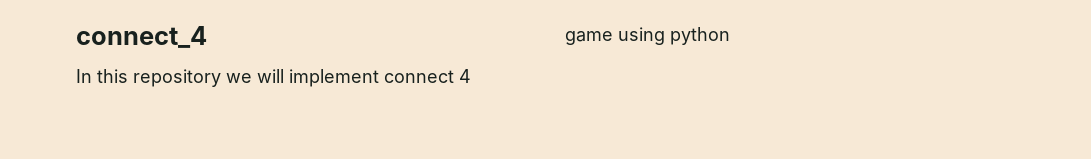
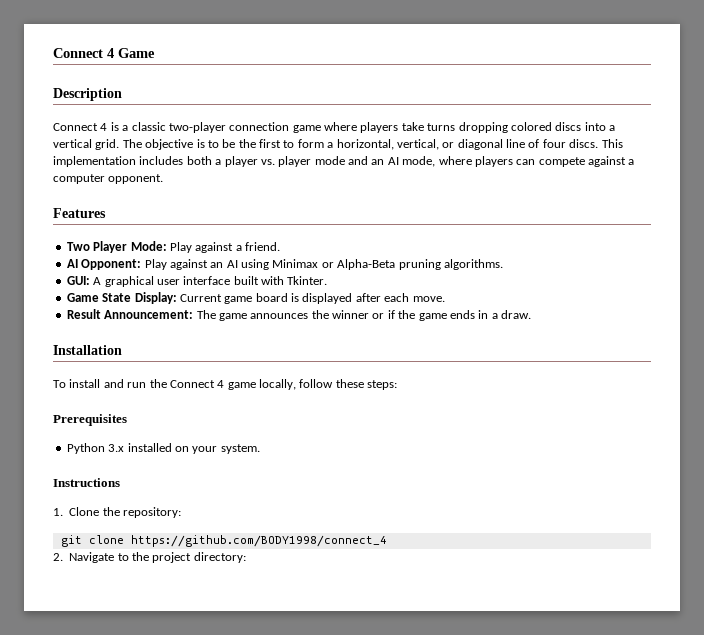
[76,26,207,48] [76,69,471,87] [565,27,730,45] connect_4 // In this repository we will implement connect 4 game using python -> [53,48,155,58] [53,88,122,101] [53,122,615,133] [53,139,623,150] [53,156,635,167] [53,174,164,184] [53,208,106,218] [66,241,280,253] [66,259,503,270] [66,276,328,287] [66,292,445,304] [66,309,531,321] [53,345,122,355] [53,379,398,390] [53,414,127,426] [66,443,260,454] [53,478,120,487] [53,507,181,518] [60,535,387,547] [53,552,246,563] Connect 4 Game // Description // Connect 4 is a classic two-player connection game where players take turns dropping colored discs into a vertical grid. The objective is to be the first to form a horizontal, vertical, or diagonal line of four discs. This implementation includes both a player vs. player mode and an AI mode, where players can compete against a computer opponent. // Features // Two Player Mode: Play against a friend. // AI Opponent: Play against an AI using Minimax or Alpha-Beta pruning algorithms. // GUI: A graphical user interface built with Tkinter. // Game State Display: Current game board is displayed after each move. // Result Announcement: The game announces the winner or if the game ends in a draw. // Installation // To install and run the Connect 4 game locally, follow these steps: // Prerequisites // Python 3.x installed on your system. // Instructions // 1. Clone the repository: // git clone https://github.com/BODY1998/connect_4 // 2. Navigate to the project directory:

